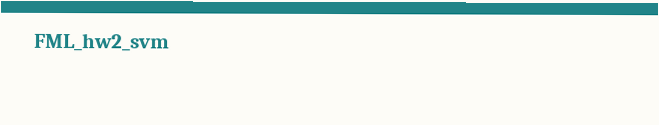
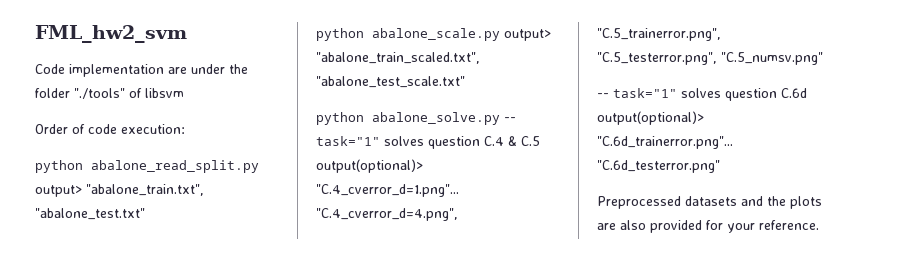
(170, 42) none -> [35,64,248,77] [35,88,184,99] [35,124,185,134] [35,160,259,173] [35,184,204,197] [35,208,145,220] [316,28,551,41] [316,52,480,64] [316,76,465,88] [316,112,516,125] [316,136,540,149] [316,159,423,173] [316,184,459,197] [316,208,458,221] [597,28,721,41] [597,52,823,65] [597,88,807,101] [597,111,704,125] [597,136,733,149] [597,160,720,173] [597,196,822,209] [597,220,819,233] // Code implementation are under the folder "./tools" of libsvm // Order of code execution: // python abalone_read_split.py output> "abalone_train.txt", "abalone_test.txt" // python abalone_scale.py output> "abalone_train_scaled.txt", "abalone_test_scale.txt" // python abalone_solve.py -- task="1" solves question C.4 & C.5 output(optional)> "C.4_cverror_d=1.png"... "C.4_cverror_d=4.png", "C.5_trainerror.png", "C.5_testerror.png", "C.5_numsv.png" // -- task="1" solves question C.6d output(optional)> "C.6d_trainerror.png"... "C.6d_testerror.png" // Preprocessed datasets and the plots are also provided for your reference.

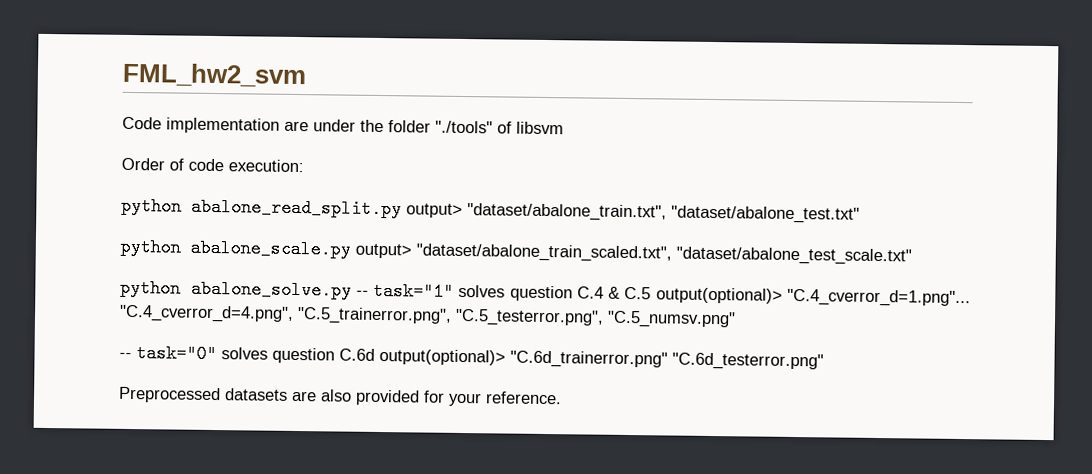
[86,184,204,196] [35,208,145,220] "abalone_train.txt", "abalone_test.txt" -> [467,203,860,224] "dataset/abalone_train.txt", "dataset/abalone_test.txt"
[316,52,480,64] [316,76,465,88] "abalone_train_scaled.txt", "abalone_test_scale.txt" -> [416,243,912,266] "dataset/abalone_train_scaled.txt", "dataset/abalone_test_scale.txt"
[613,88,677,98] task="1" -> [136,344,217,364] task="0"
[597,136,733,149] "C.6d_trainerror.png"... -> [510,350,668,369] "C.6d_trainerror.png"
[741,196,822,209] and the plots -> (288, 394) none

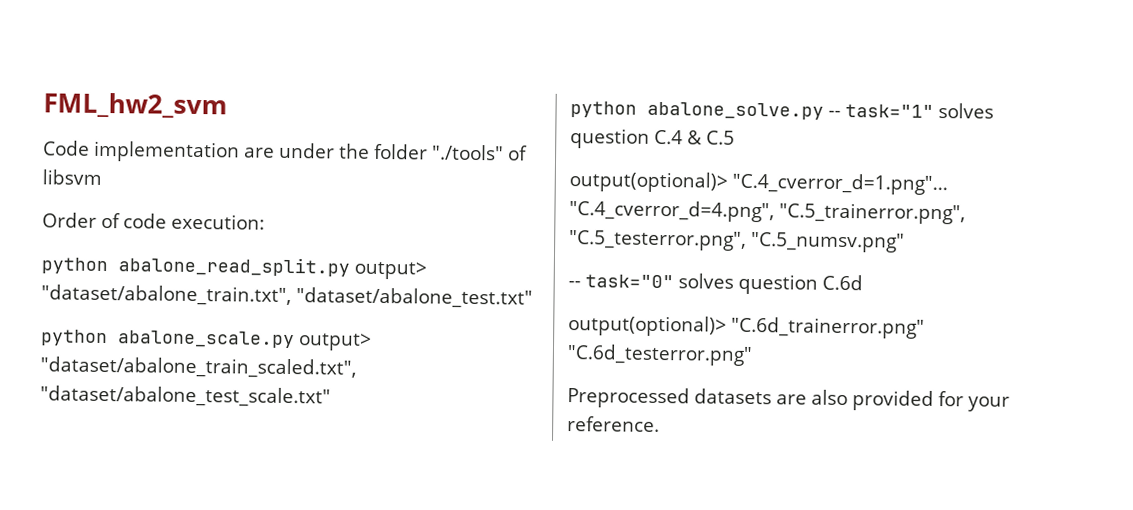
(652, 293) none -> (735, 137) //
(375, 354) none -> (863, 282) //

